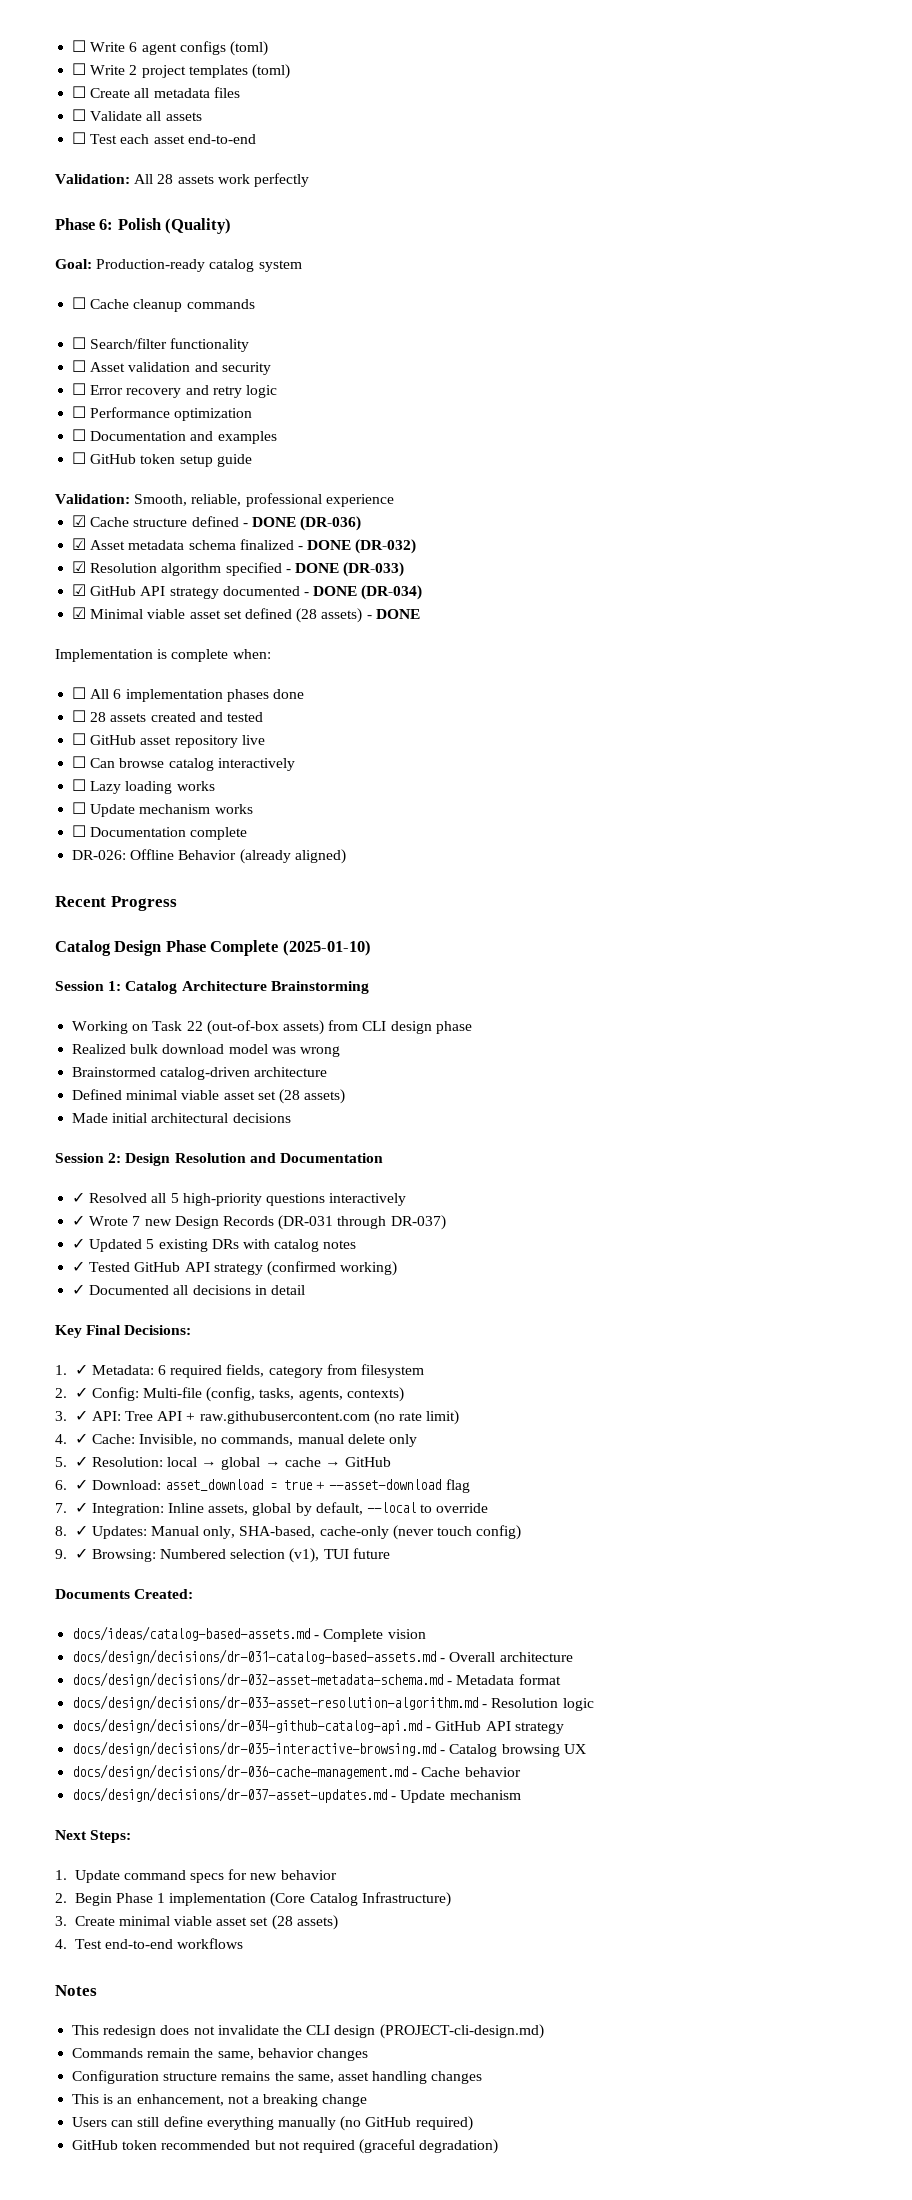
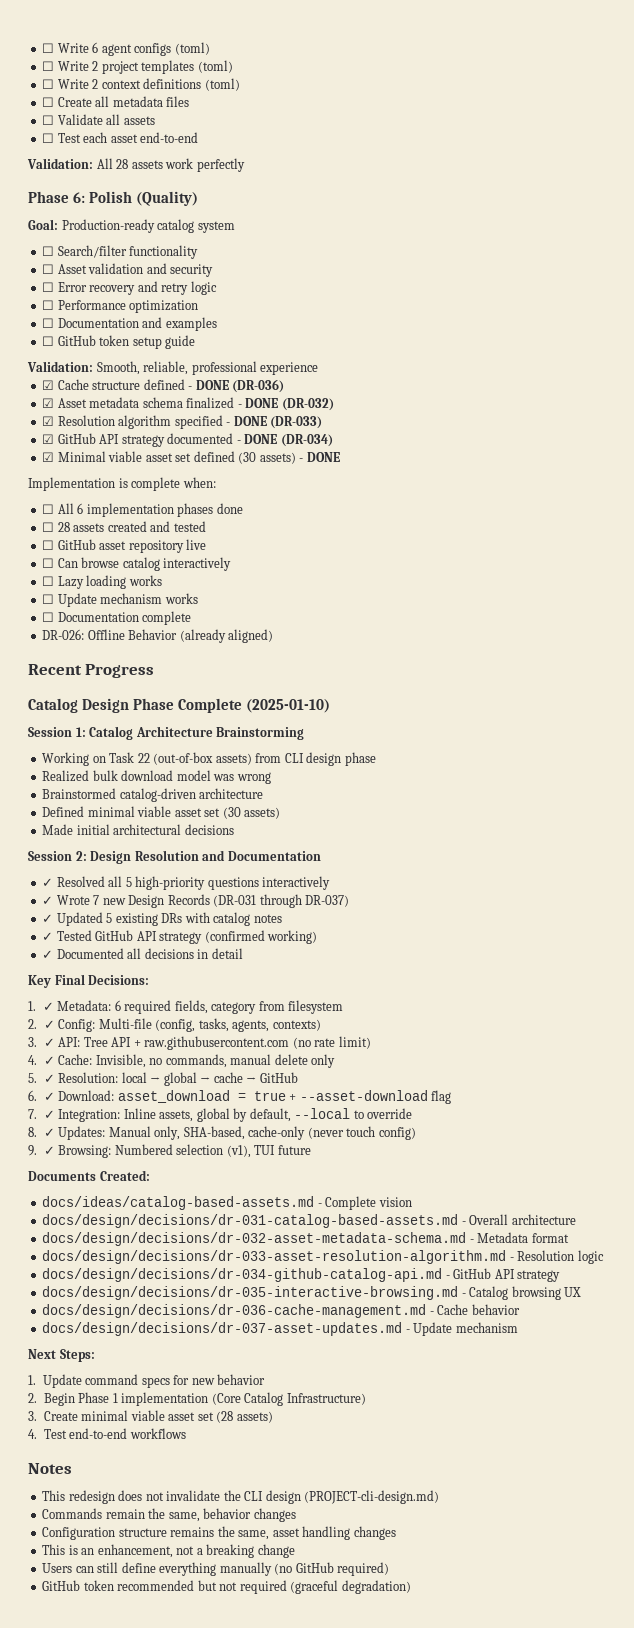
(290, 71) none -> [42,78,240,91] // ☐ Write 2 context definitions (toml)
[72,297,255,312] // ☐ Cache cleanup commands -> (235, 227) none
[296,608,318,623] (28 -> [238,452,257,464] (30
[278,1089,300,1104] (28 -> [222,807,241,819] (30

